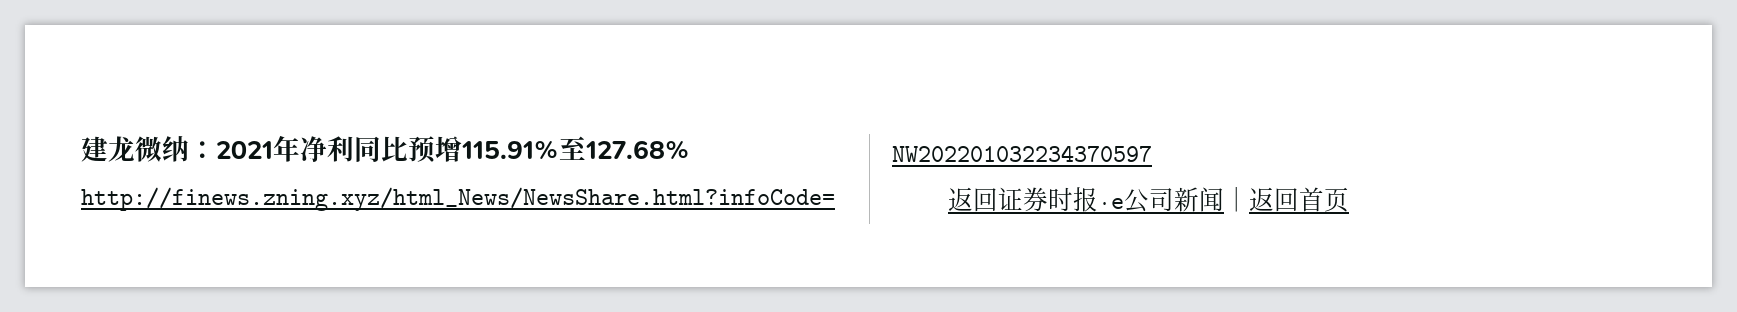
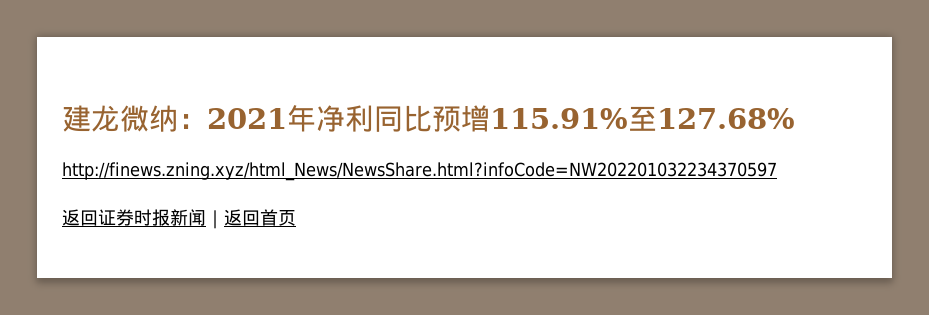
[1097,188,1174,213] ·e公司 -> (170, 217) none

